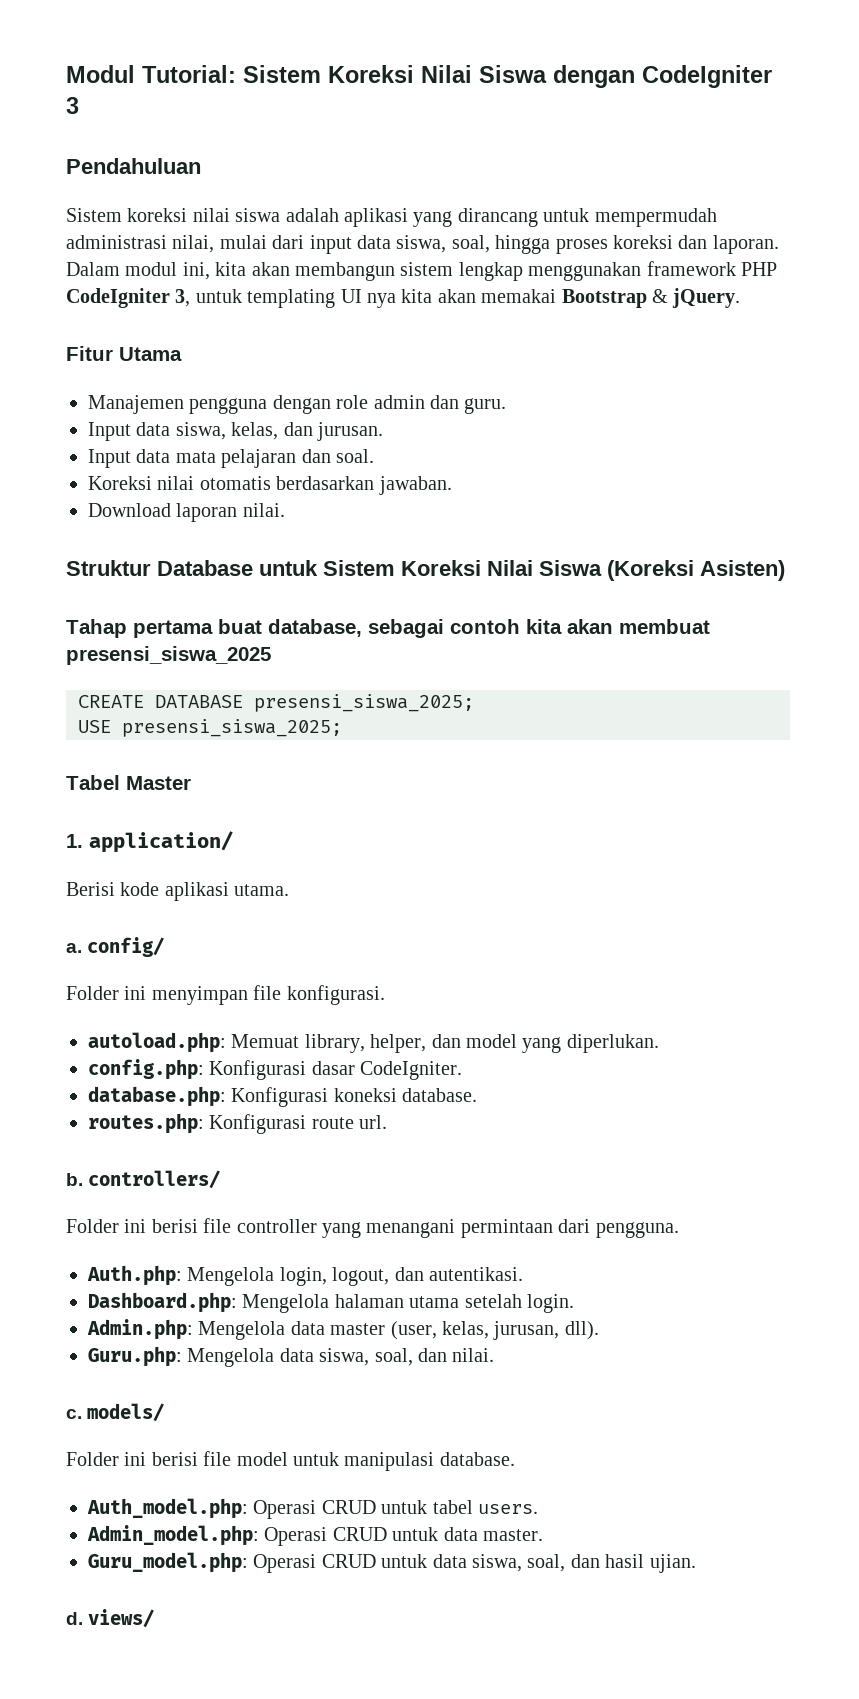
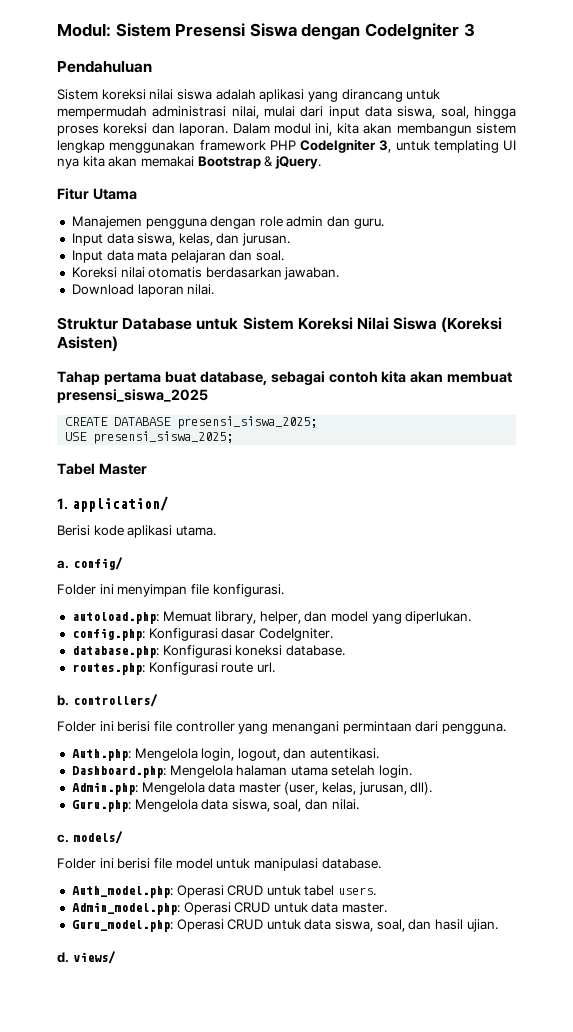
[66,65,472,83] Modul Tutorial: Sistem Koreksi Nilai -> [57,23,246,37] Modul: Sistem Presensi

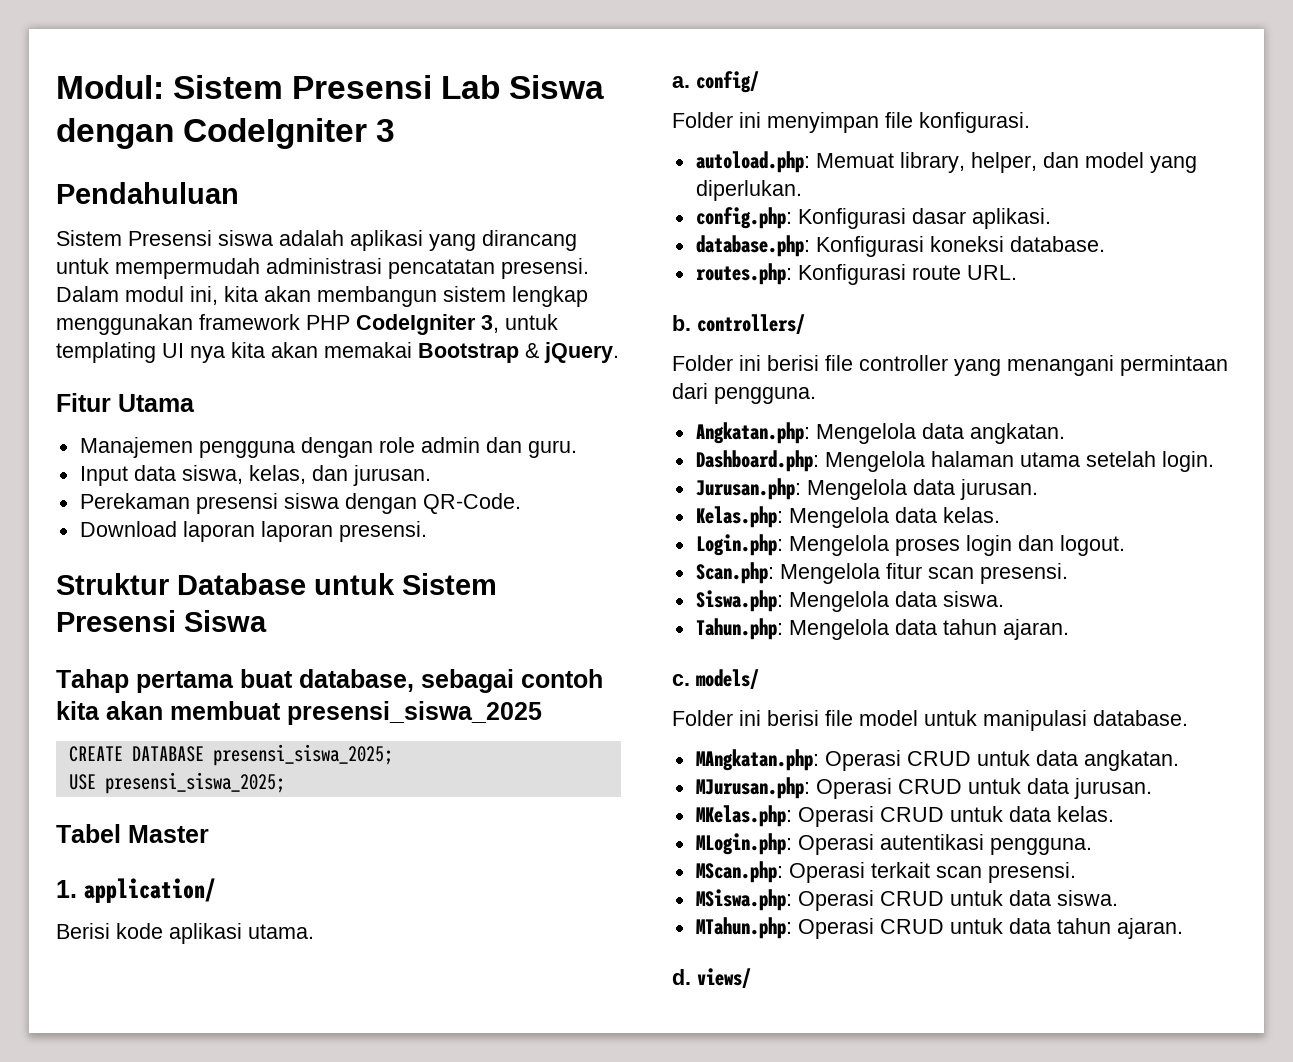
(246, 30) none -> [441,75,501,99] Lab
[101,89,174,100] koreksi nilai -> [128,230,212,246] Presensi
[231,106,516,119] [57,123,229,136] nilai, mulai dari input data siswa, soal, hingga proses koreksi dan laporan. -> [388,258,589,279] pencatatan presensi.
[71,250,285,263] [71,267,340,280] Input data mata pelajaran dan soal. // Koreksi nilai otomatis berdasarkan jawaban. -> [79,493,521,514] Perekaman presensi siswa dengan QR-Code.
[187,284,215,295] nilai. -> [260,521,427,542] laporan presensi.
[297,317,503,333] [57,336,118,352] Koreksi Nilai Siswa (Koreksi Asisten) -> [56,610,267,632] Presensi Siswa
[258,628,333,641] CodeIgniter. -> [971,208,1051,229] aplikasi.
[256,662,275,673] url. -> [966,265,1017,280] URL.
[71,748,380,761] Auth.php: Mengelola login, logout, dan autentikasi. -> [695,422,1065,444] Angkatan.php: Mengelola data angkatan.
[71,782,433,795] [71,799,359,812] Admin.php: Mengelola data master (user, kelas, jurusan, dll). // Guru.php: Mengelola data siswa, soal, dan nilai. -> [695,478,1038,500] [695,506,1000,528] [695,534,1125,556] [695,562,1068,584] [695,590,1004,612] [695,618,1069,640] Jurusan.php: Mengelola data jurusan. // Kelas.php: Mengelola data kelas. // Login.php: Mengelola proses login dan logout. // Scan.php: Mengelola fitur scan presensi. // Siswa.php: Mengelola data siswa. // Tahun.php: Mengelola data tahun ajaran.
[71,885,377,898] [71,902,388,915] [71,919,498,932] Auth_model.php: Operasi CRUD untuk tabel users. // Admin_model.php: Operasi CRUD untuk data master. // Guru_model.php: Operasi CRUD untuk data siswa, soal, dan hasil ujian. -> [695,749,1179,771] [695,777,1152,799] [695,805,1114,827] [695,833,1092,855] [695,861,1076,883] [695,889,1118,911] [695,917,1183,939] MAngkatan.php: Operasi CRUD untuk data angkatan. // MJurusan.php: Operasi CRUD untuk data jurusan. // MKelas.php: Operasi CRUD untuk data kelas. // MLogin.php: Operasi autentikasi pengguna. // MScan.php: Operasi terkait scan presensi. // MSiswa.php: Operasi CRUD untuk data siswa. // MTahun.php: Operasi CRUD untuk data tahun ajaran.

